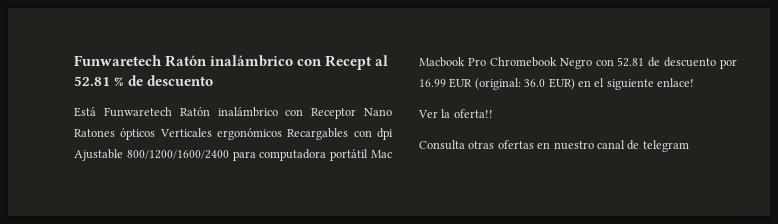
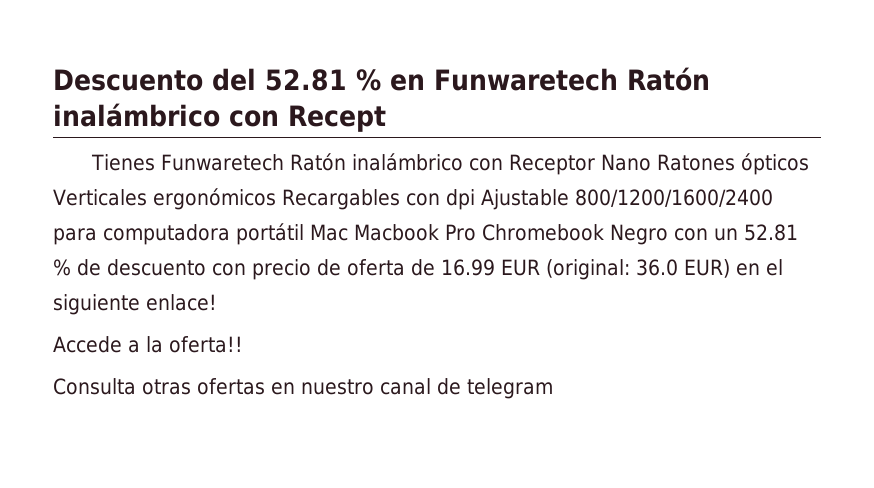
(74, 60) none -> [53,68,425,91] Descuento del 52.81 % en
[375,55,389,66] [74,75,214,86] [74,107,96,117] al 52.81 % de descuento // Está -> [91,154,156,171] // Tienes
[617,57,737,69] 52.81 de descuento por -> [714,224,798,241] [53,259,435,280] un 52.81 % de descuento con precio de oferta de
[418,110,438,118] Ver -> [53,336,140,353] Accede a

